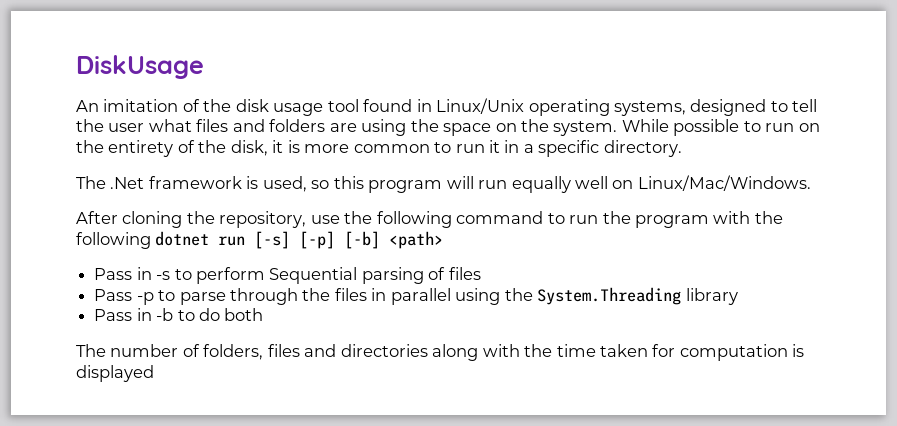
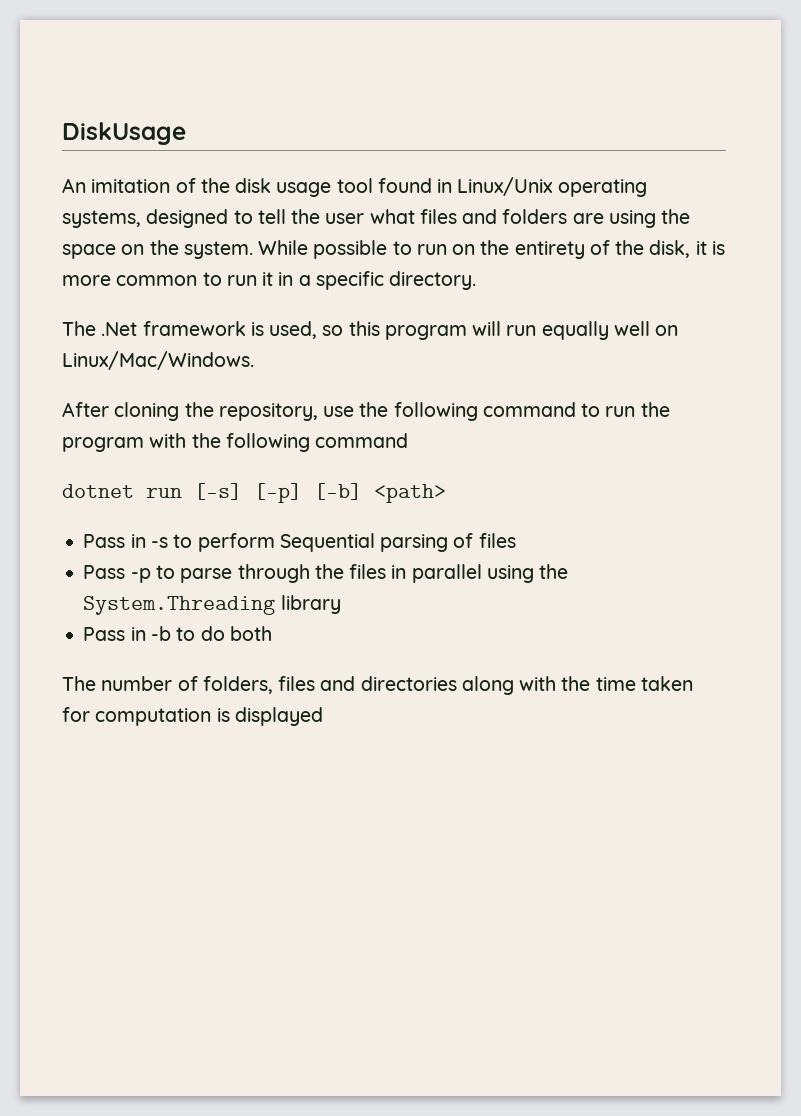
(151, 240) none -> [315,433,409,448] command //

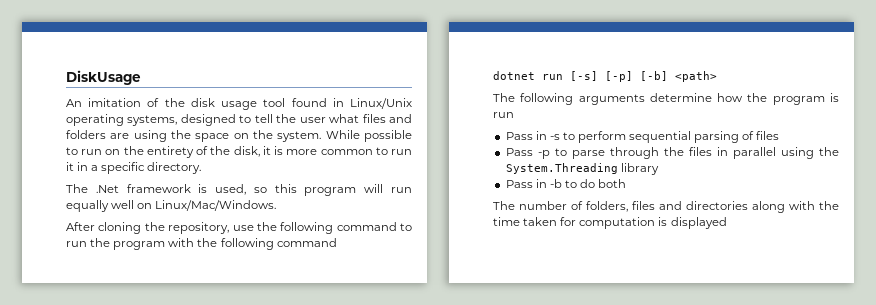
(446, 493) none -> [493,93,839,105] [493,112,514,118] // The following arguments determine how the program is run
[279,533,375,552] Sequential -> [629,131,692,143] sequential

